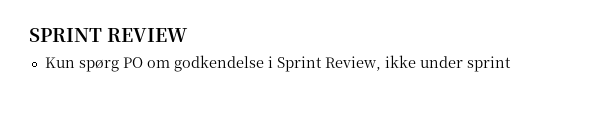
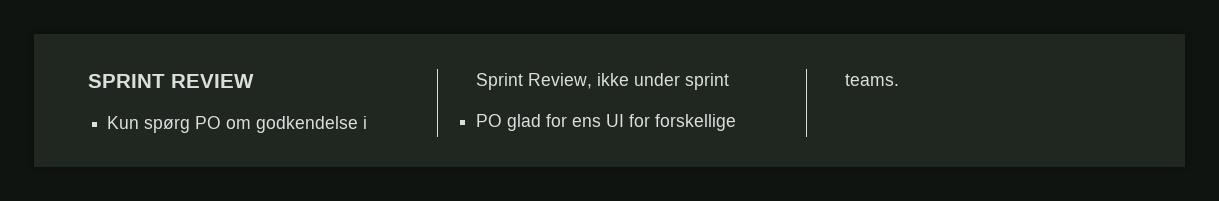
(511, 64) none -> [476,114,737,131] [845,74,900,86] // PO glad for ens UI for forskellige teams.

